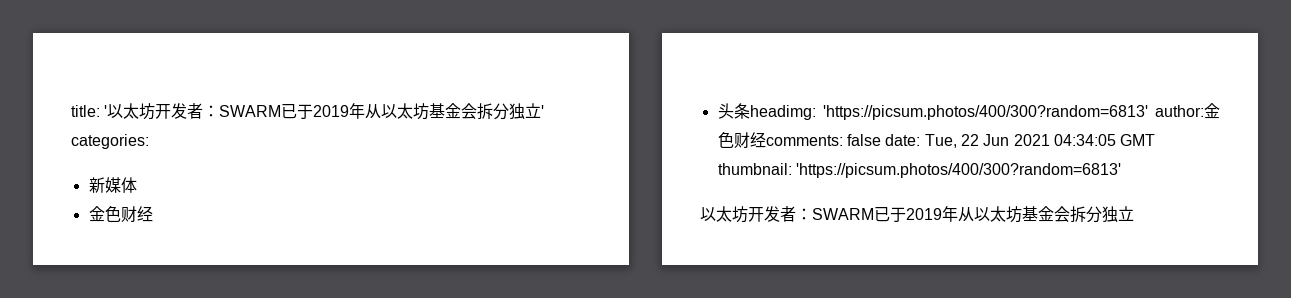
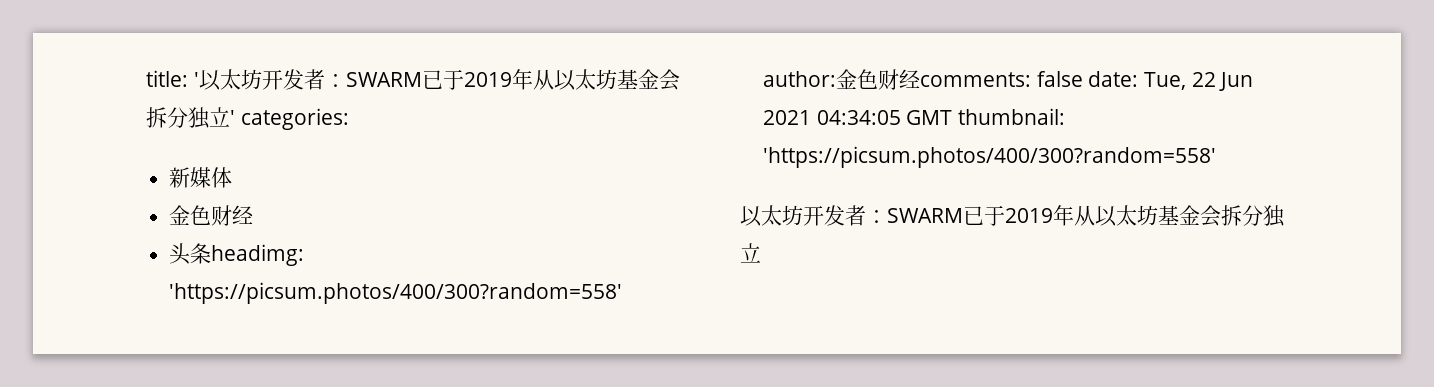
[822,105,1148,120] 'https://picsum.photos/400/300?random=6813' -> [169,282,623,304] 'https://picsum.photos/400/300?random=558'
[795,163,1121,178] 'https://picsum.photos/400/300?random=6813' -> [763,146,1217,168] 'https://picsum.photos/400/300?random=558'

